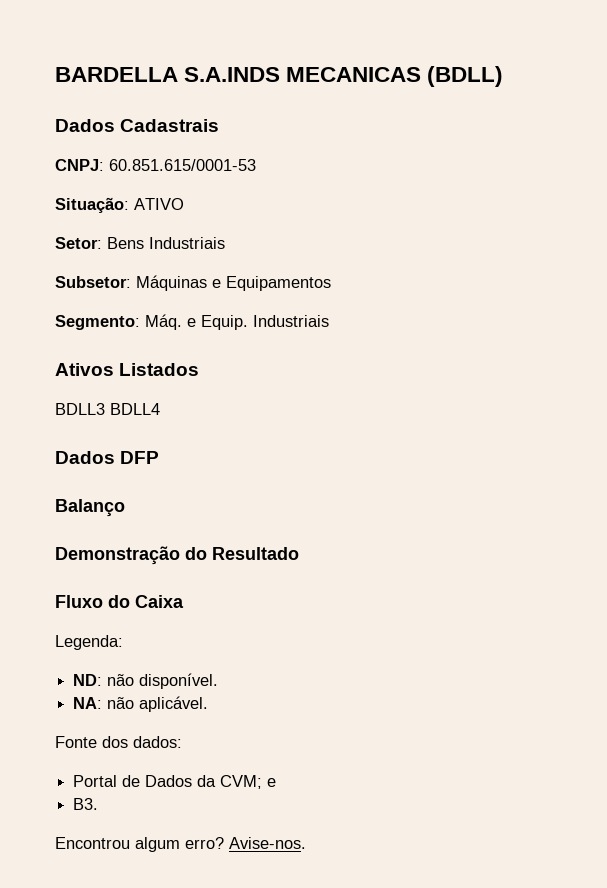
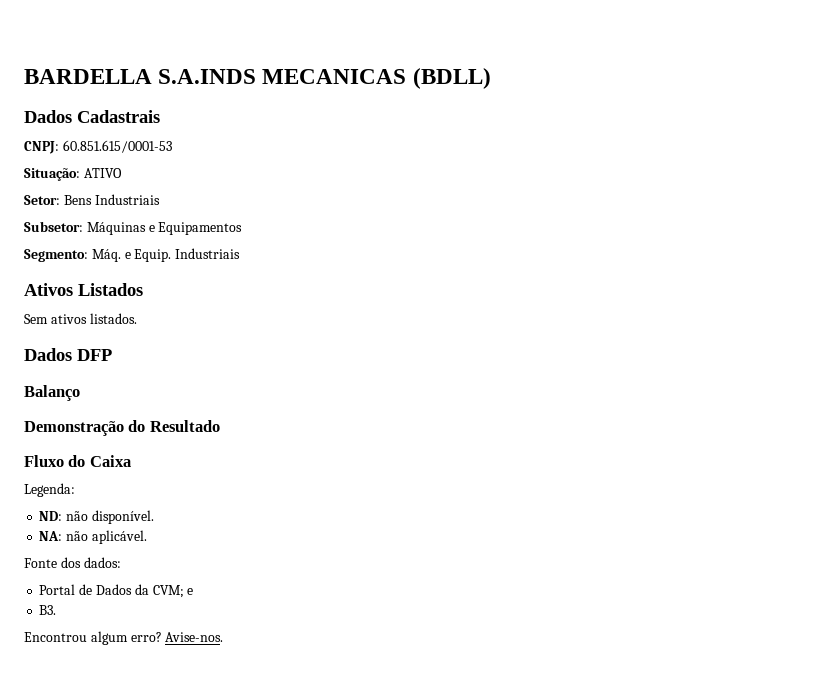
[55,403,160,415] BDLL3 BDLL4 -> [24,313,137,324] Sem ativos listados.

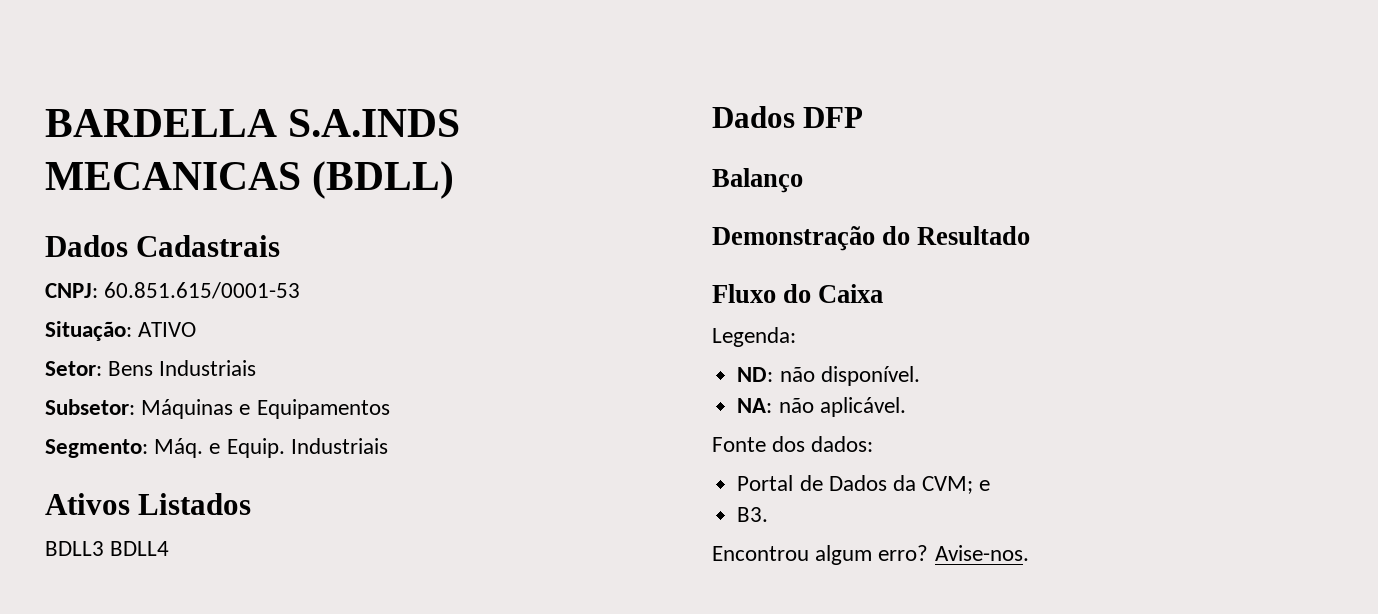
[24,313,137,324] Sem ativos listados. -> [45,541,170,556] BDLL3 BDLL4

